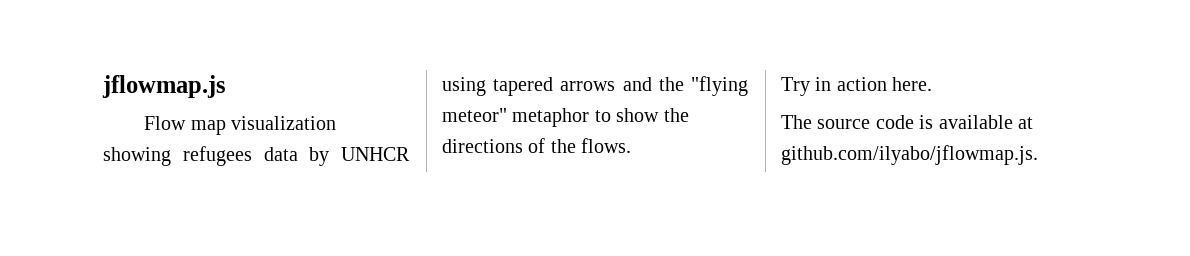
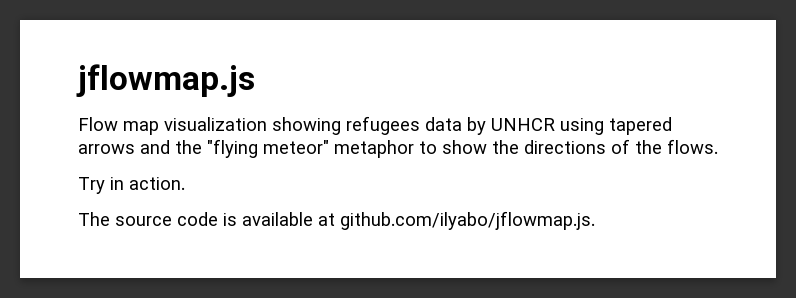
[836,77,933,91] action here. -> [129,177,185,190] action.

